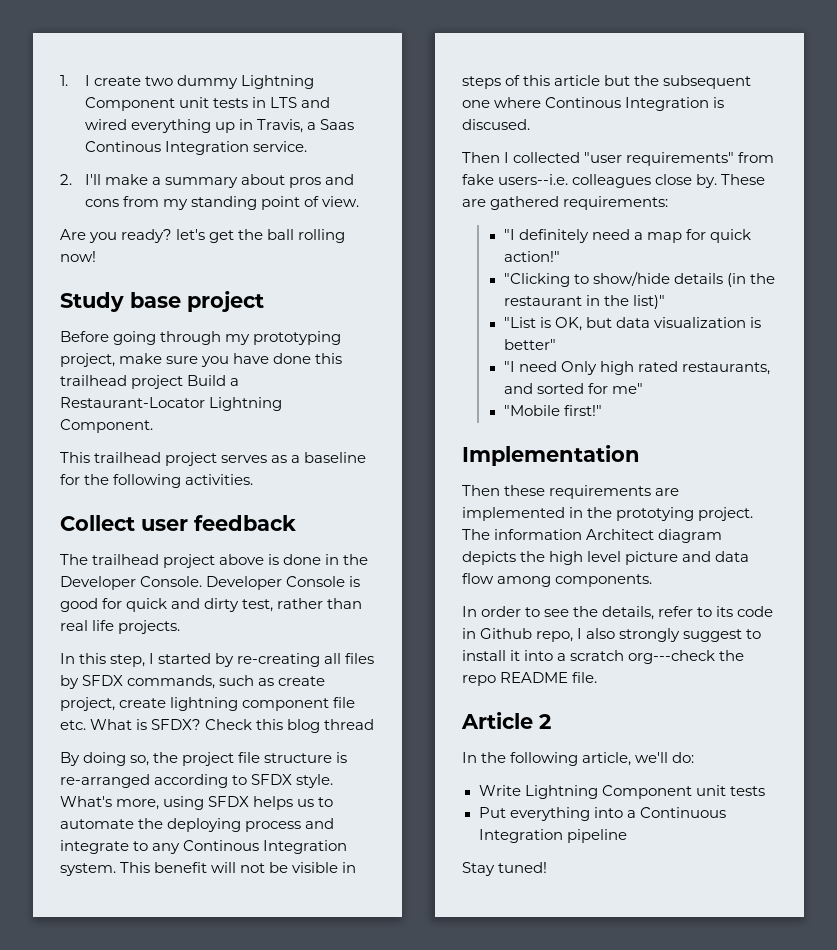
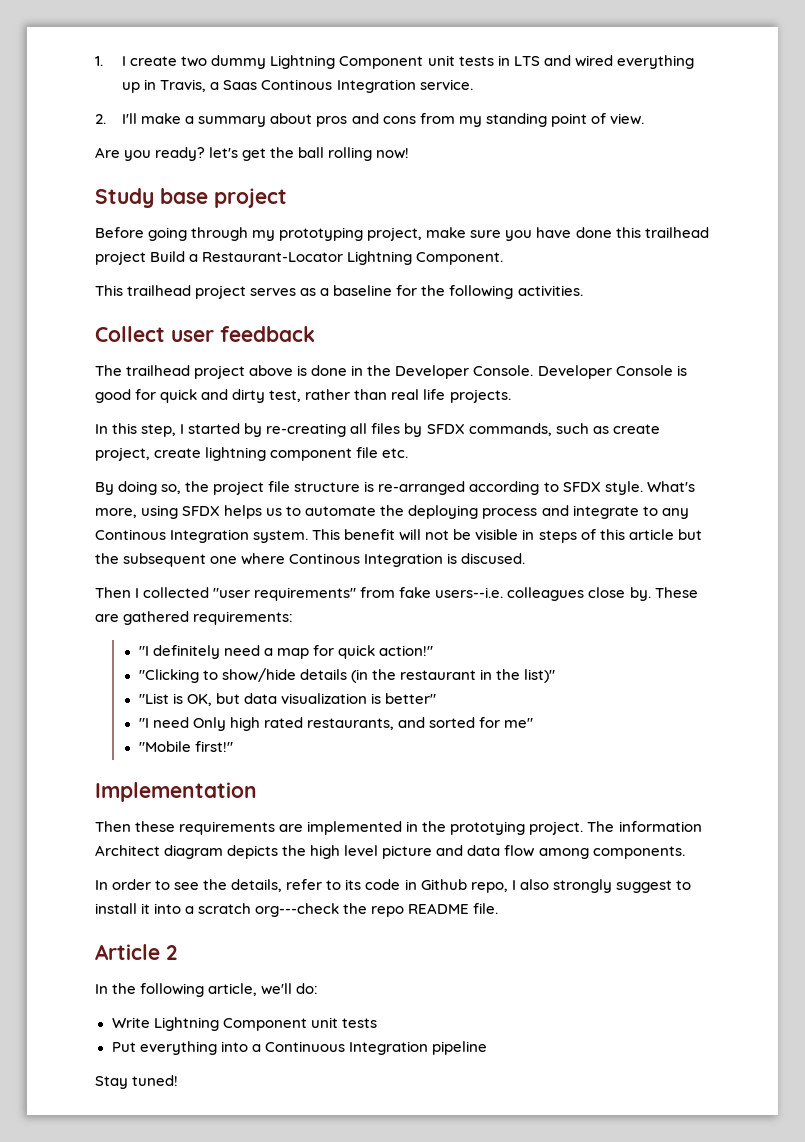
[90,719,375,733] What is SFDX? Check this blog thread -> (409, 453) none

